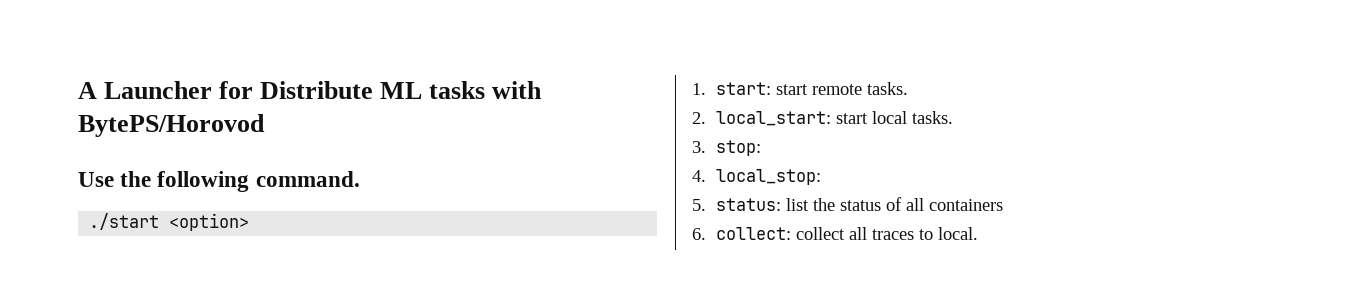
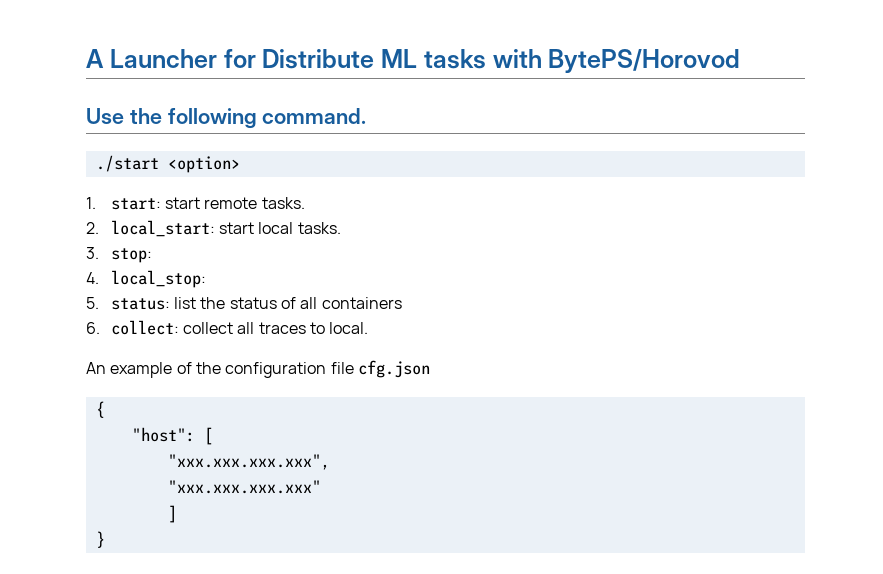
(978, 233) none -> [86,360,430,378] [95,401,105,418] [131,427,213,445] [167,454,330,470] [167,480,321,494] [167,505,177,523] [95,531,105,548] // An example of the configuration file cfg.json // { // "host": [ // "xxx.xxx.xxx.xxx", // "xxx.xxx.xxx.xxx" // ] // }

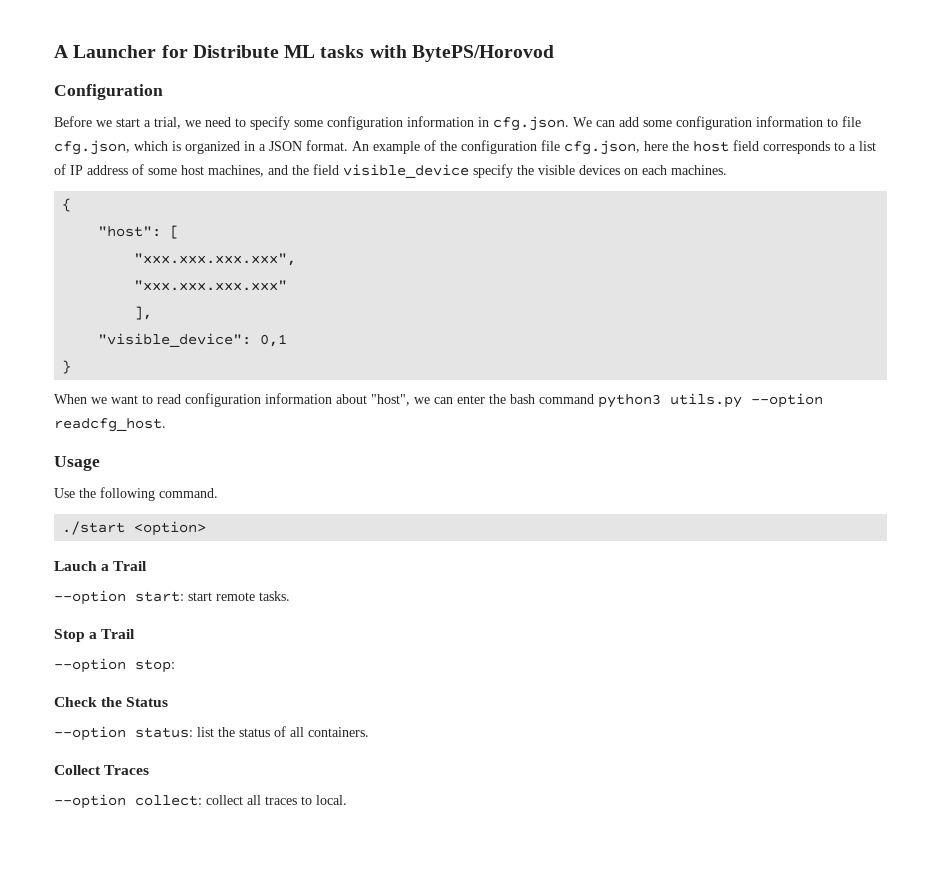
[86,108,367,129] [95,155,240,173] [86,197,305,210] [86,220,341,237] [86,247,152,263] [86,270,206,288] [86,297,402,310] [86,320,369,335] Use the following command. // ./start <option> // 1. start: start remote tasks. // 2. local_start: start local tasks. // 3. stop: // 4. local_stop: // 5. status: list the status of all containers // 6. collect: collect all traces to local. // -> [54,84,163,100] [54,116,861,131] [54,140,348,155] Configuration // Before we start a trial, we need to specify some configuration information in cfg.json. We can add some configuration information to file cfg.json, which is organized in a JSON format.
[357,360,430,378] cfg.json -> [564,140,876,155] [54,164,727,178] cfg.json, here the host field corresponds to a list of IP address of some host machines, and the field visible_device specify the visible devices on each machines.
[167,505,177,523] [95,531,105,548] ] // } -> [134,306,153,320] [98,333,288,347] [62,360,72,374] [54,393,823,408] [54,418,166,432] [54,456,100,471] [54,487,218,501] [62,521,207,536] [54,561,148,571] [54,590,290,605] [54,629,136,642] [54,658,175,673] [54,697,169,707] [54,726,369,741] [54,765,150,775] [54,794,347,809] ], // "visible_device": 0,1 // } // When we want to read configuration information about "host", we can enter the bash command python3 utils.py --option readcfg_host. // Usage // Use the following command. // ./start <option> // Lauch a Trail // --option start: start remote tasks. // Stop a Trail // --option stop: // Check the Status // --option status: list the status of all containers. // Collect Traces // --option collect: collect all traces to local.

